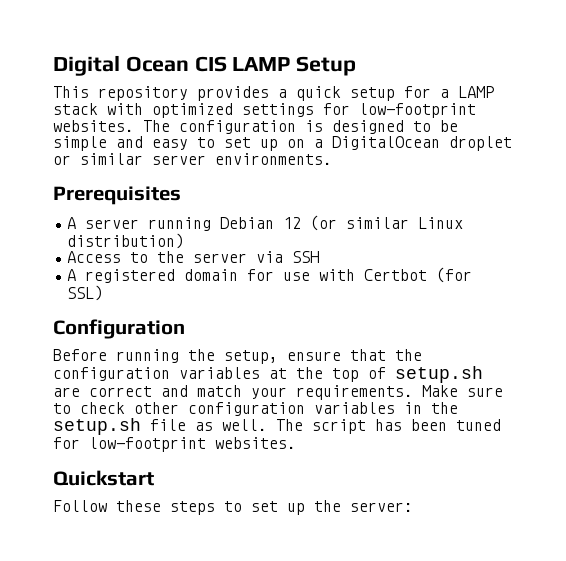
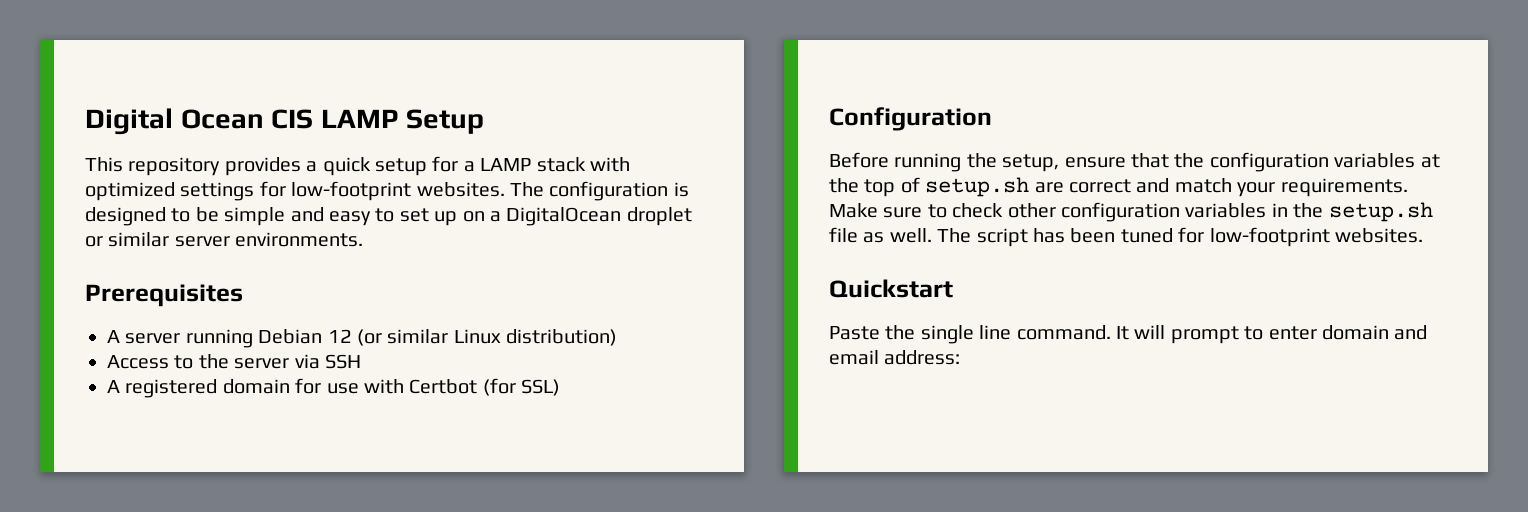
[53,500,413,515] Follow these steps to set up the server: -> [829,325,1428,344] [829,350,961,365] Paste the single line command. It will prompt to enter domain and email address:

